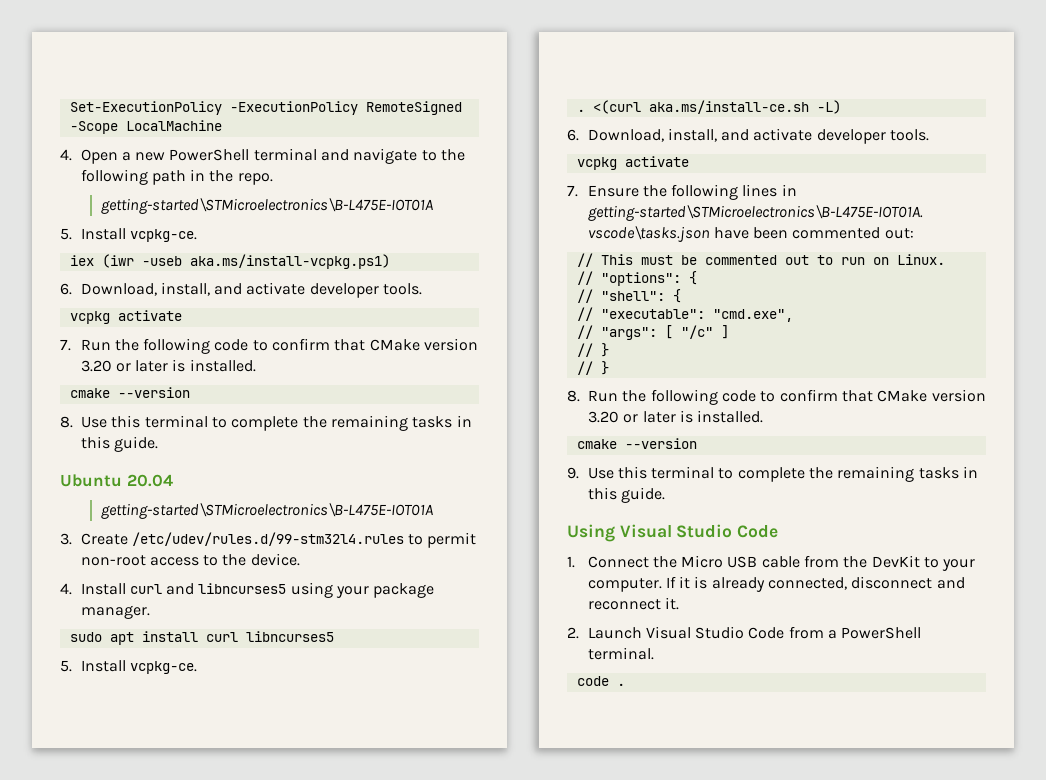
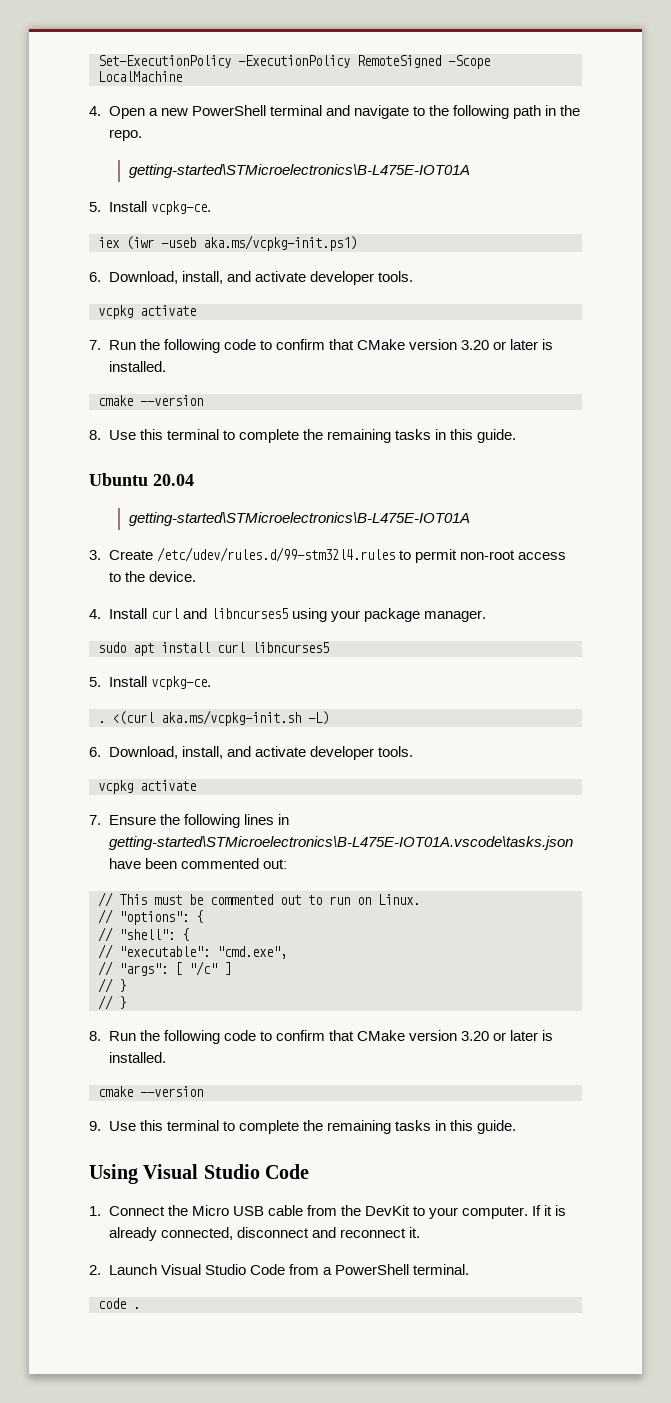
[189,254,390,269] aka.ms/install-vcpkg.ps1) -> [203,235,357,251] aka.ms/vcpkg-init.ps1)
[648,100,809,114] aka.ms/install-ce.sh -> [161,710,301,726] aka.ms/vcpkg-init.sh

